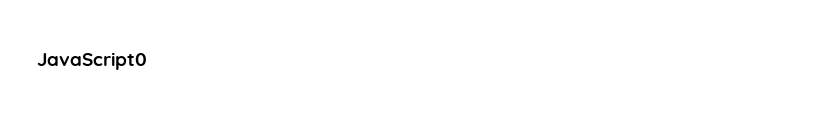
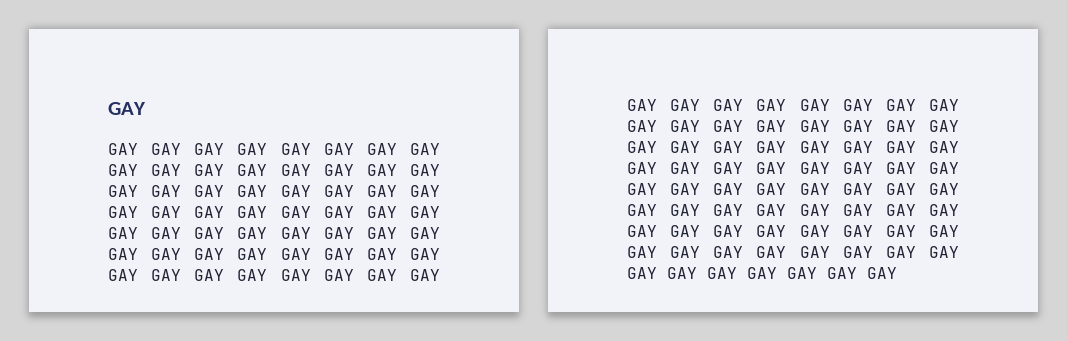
[37,52,147,70] JavaScript0 -> [108,102,146,115] [108,143,440,155] [108,164,440,176] [108,185,440,197] [108,206,440,218] [108,227,440,239] [108,248,440,260] [108,269,440,281] [627,99,959,111] [627,120,959,132] [627,141,959,153] [627,162,959,174] [627,183,959,195] [627,204,959,216] [627,225,959,237] [627,246,959,258] [627,267,897,279] GAY // GAY GAY GAY GAY GAY GAY GAY GAY GAY GAY GAY GAY GAY GAY GAY GAY GAY GAY GAY GAY GAY GAY GAY GAY GAY GAY GAY GAY GAY GAY GAY GAY GAY GAY GAY GAY GAY GAY GAY GAY GAY GAY GAY GAY GAY GAY GAY GAY GAY GAY GAY GAY GAY GAY GAY GAY GAY GAY GAY GAY GAY GAY GAY GAY GAY GAY GAY GAY GAY GAY GAY GAY GAY GAY GAY GAY GAY GAY GAY GAY GAY GAY GAY GAY GAY GAY GAY GAY GAY GAY GAY GAY GAY GAY GAY GAY GAY GAY GAY GAY GAY GAY GAY GAY GAY GAY GAY GAY GAY GAY GAY GAY GAY GAY GAY GAY GAY GAY GAY GAY GAY GAY GAY GAY GAY GAY GAY

